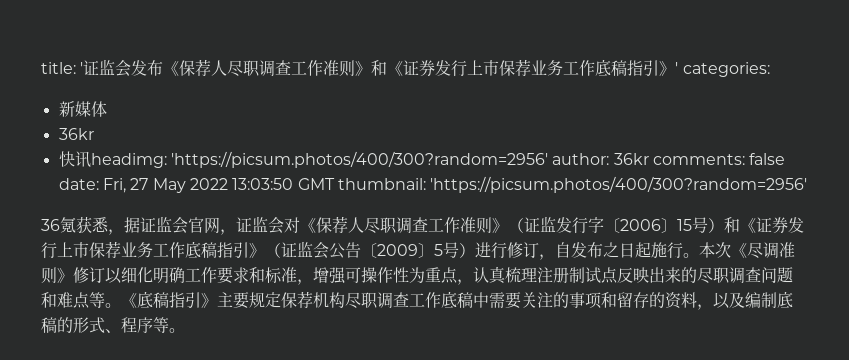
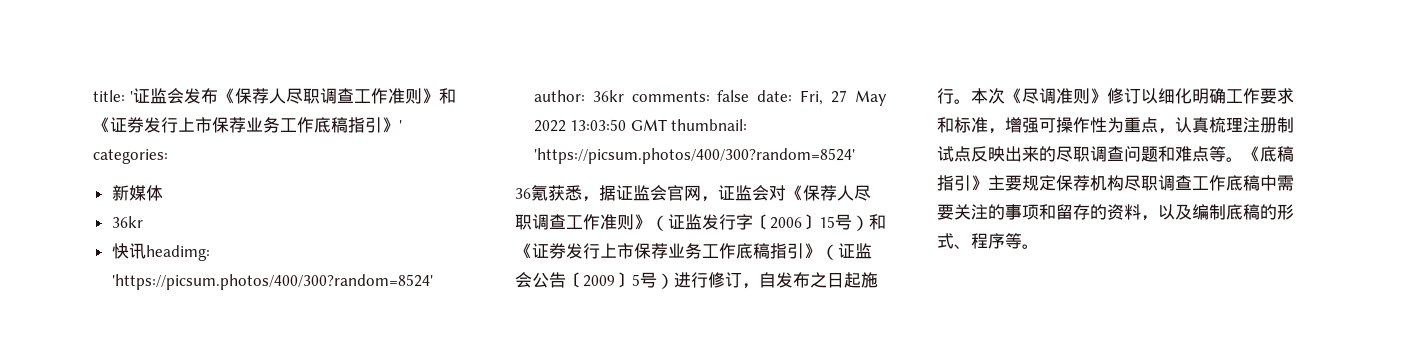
[170,151,548,168] 'https://picsum.photos/400/300?random=2956' -> [111,274,433,290] 'https://picsum.photos/400/300?random=8524'
[430,176,808,193] 'https://picsum.photos/400/300?random=2956' -> [533,148,855,164] 'https://picsum.photos/400/300?random=8524'

